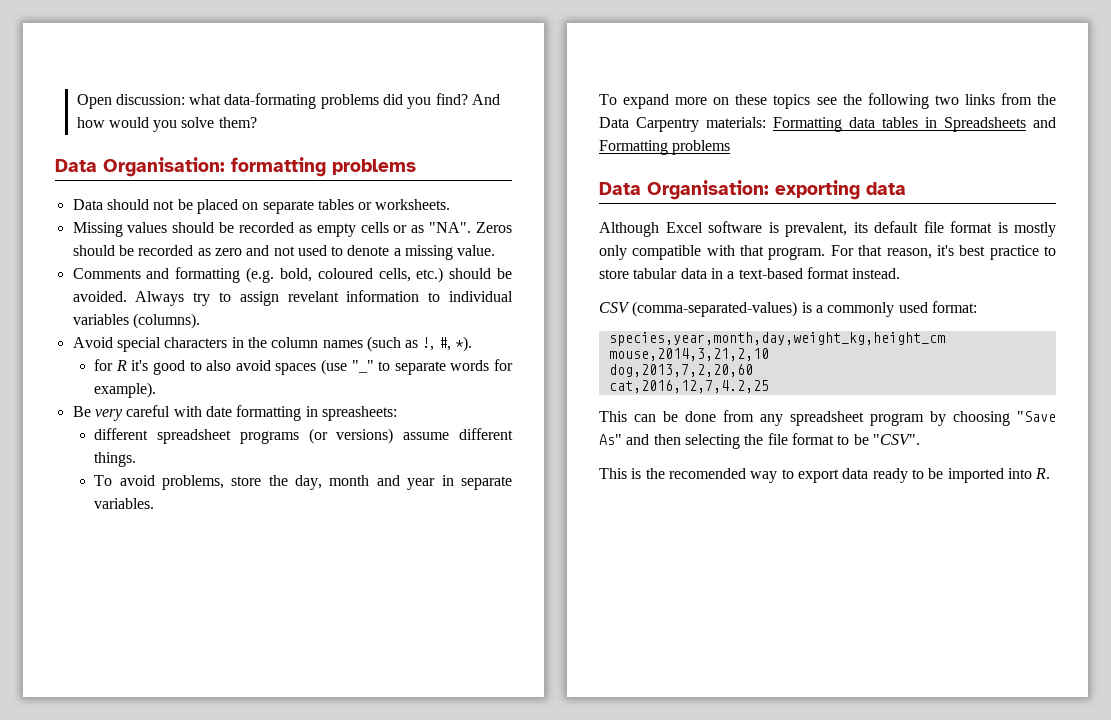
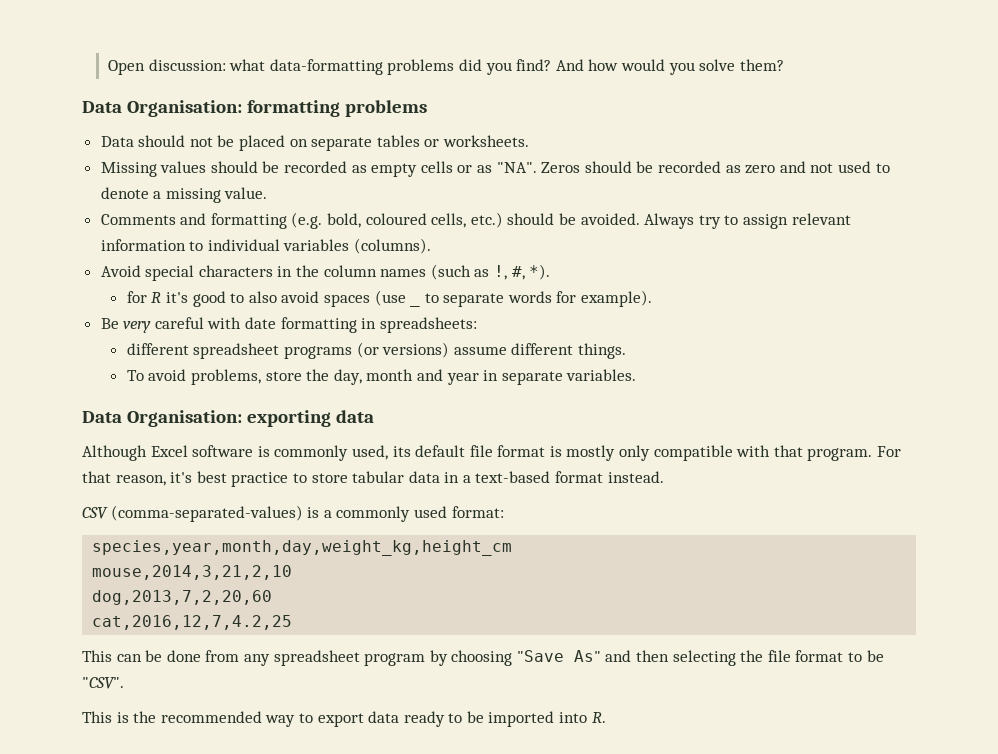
[224,93,317,109] data-formating -> [269,59,383,75] data-formatting
[287,291,339,302] revelant -> [791,213,851,225] relevant
[351,360,374,373] "_" -> [410,303,421,307] _
[321,406,397,421] spreasheets: -> [379,317,477,333] spreadsheets:
[599,93,1056,109] [599,117,1056,132] [599,140,731,155] // To expand more on these topics see the following two links from the Data Carpentry materials: Formatting data tables in Spreadsheets and Formatting problems -> (637, 375) none
[785,222,847,237] prevalent, -> [274,445,388,461] commonly used,
[668,468,746,479] recomended -> [160,711,262,723] recommended

